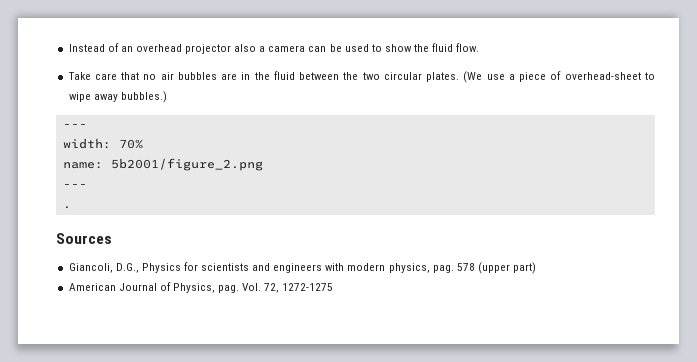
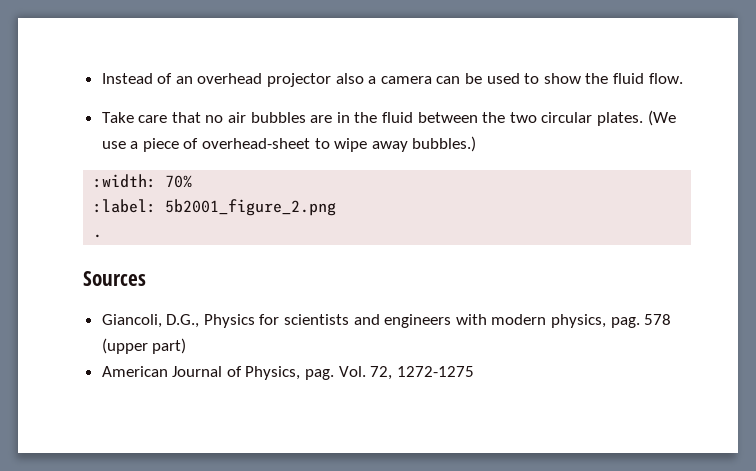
[62,124,87,128] [62,138,111,149] --- // width: -> [93,174,157,188] :width:
[62,158,263,171] [62,184,87,188] name: 5b2001/figure_2.png // --- -> [93,199,337,216] :label: 5b2001_figure_2.png

